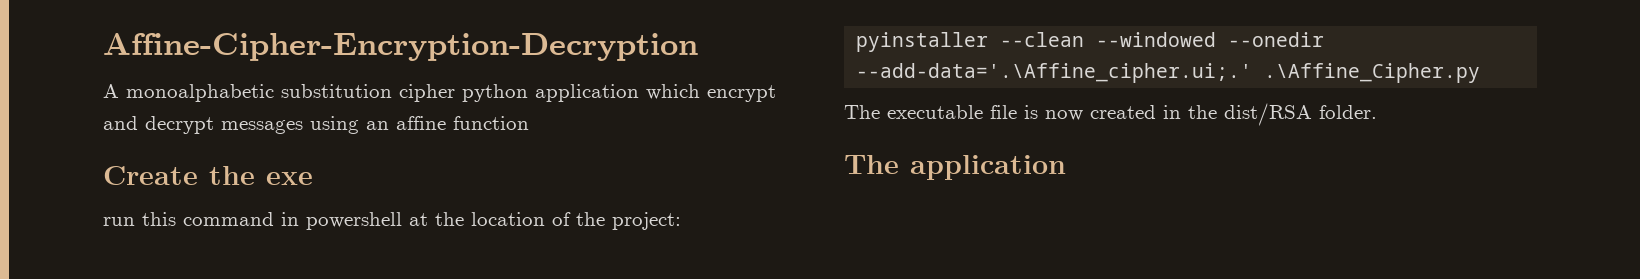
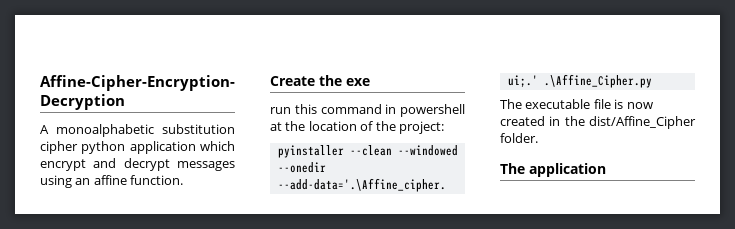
[453,116,529,130] function -> [130,175,184,185] function.
[1224,103,1312,126] dist/RSA -> [589,116,696,129] dist/Affine_Cipher

